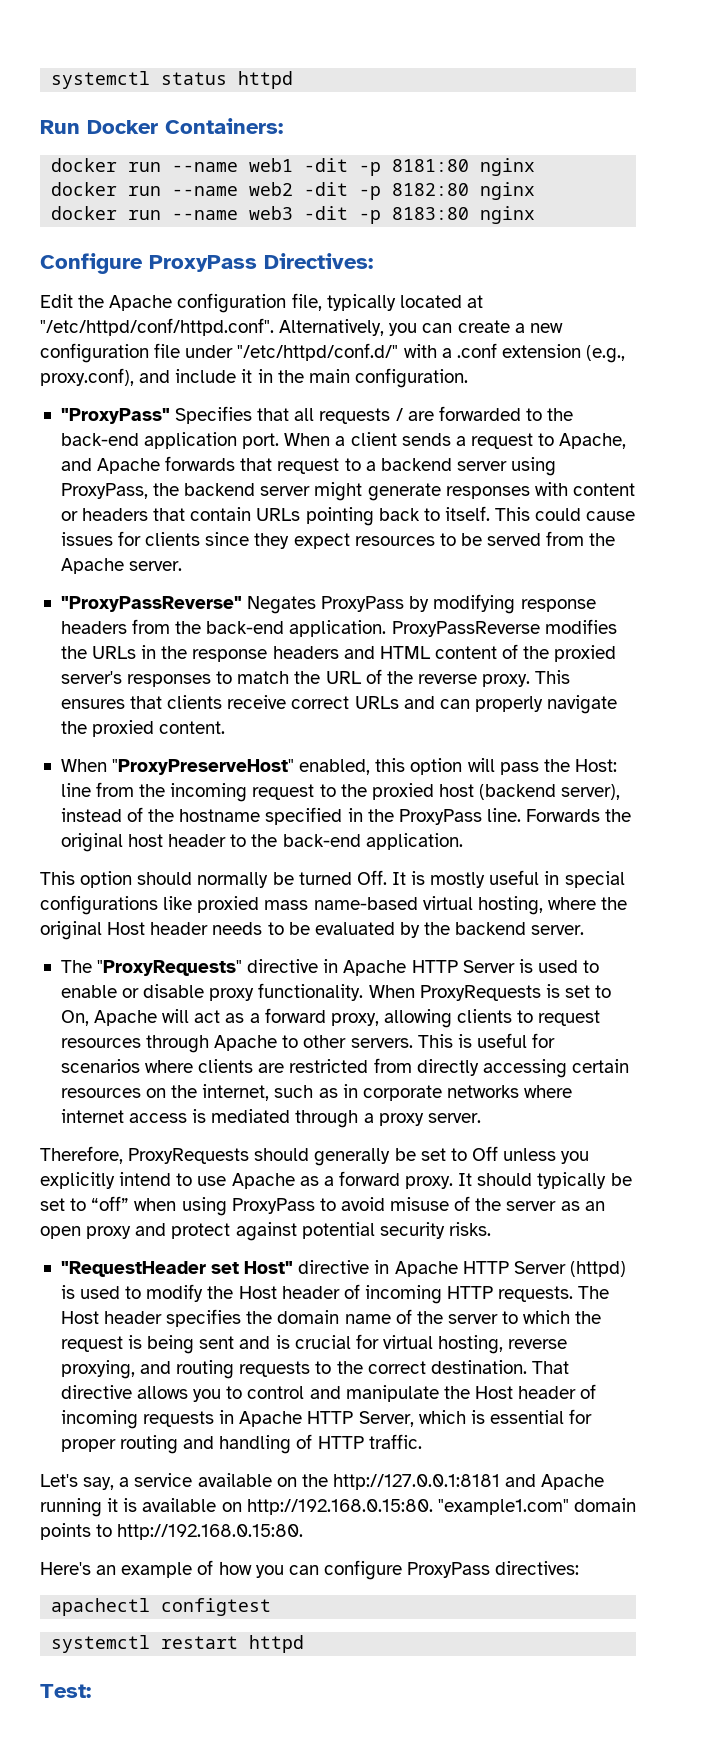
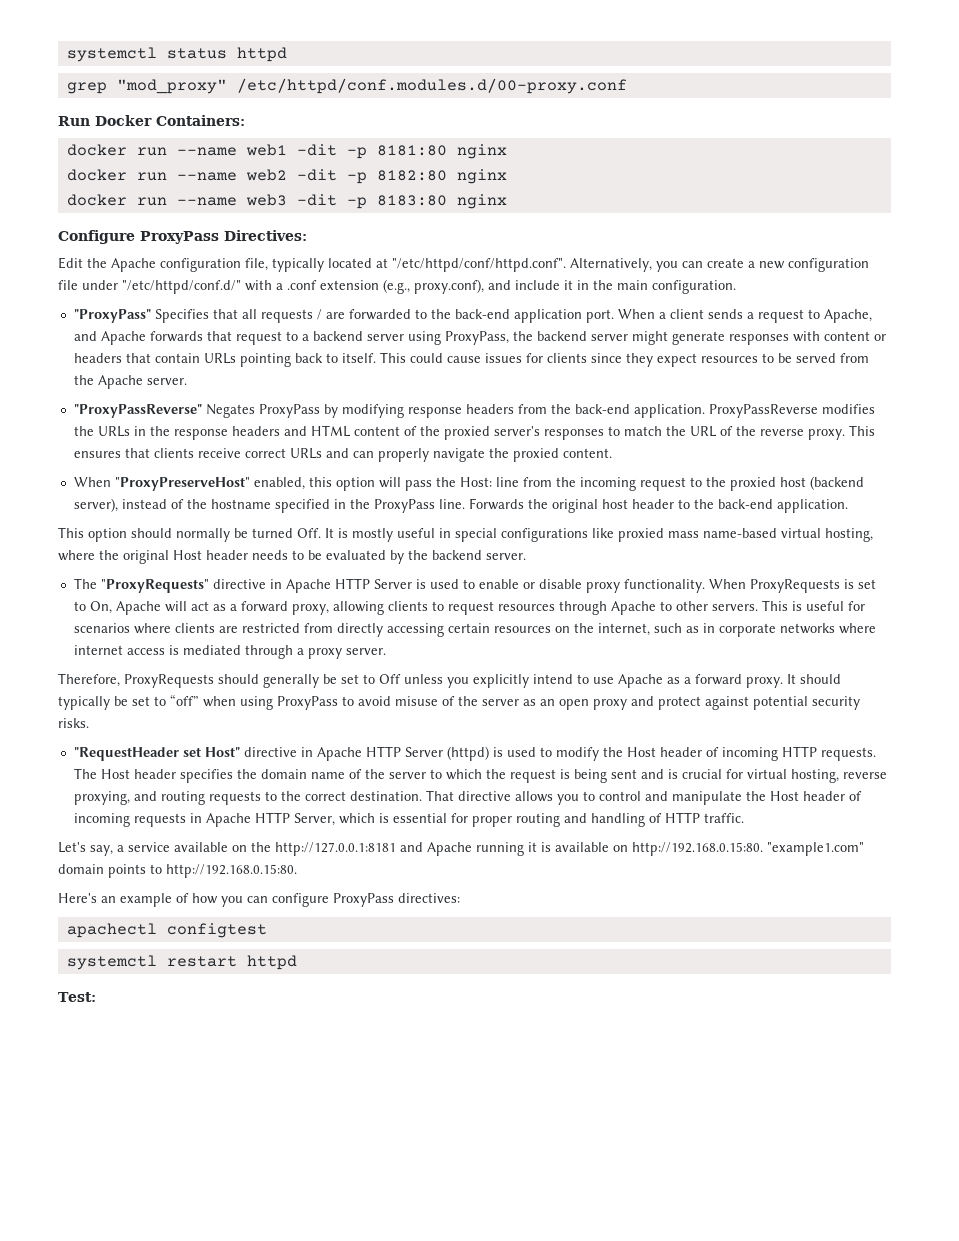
(294, 80) none -> [66,78,627,94] // grep "mod_proxy" /etc/httpd/conf.modules.d/00-proxy.conf

